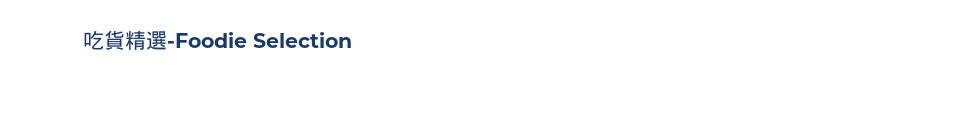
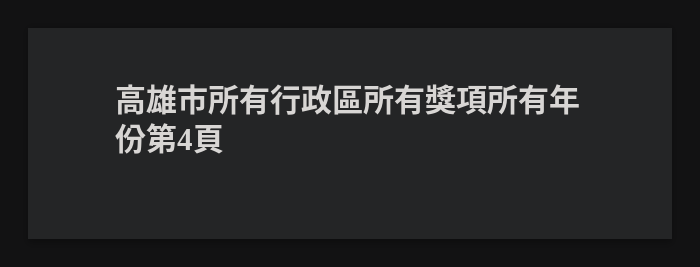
[83,30,352,50] 吃貨精選-Foodie Selection -> [115,84,580,115] [115,123,224,154] 高雄市所有行政區所有獎項所有年份第4頁

